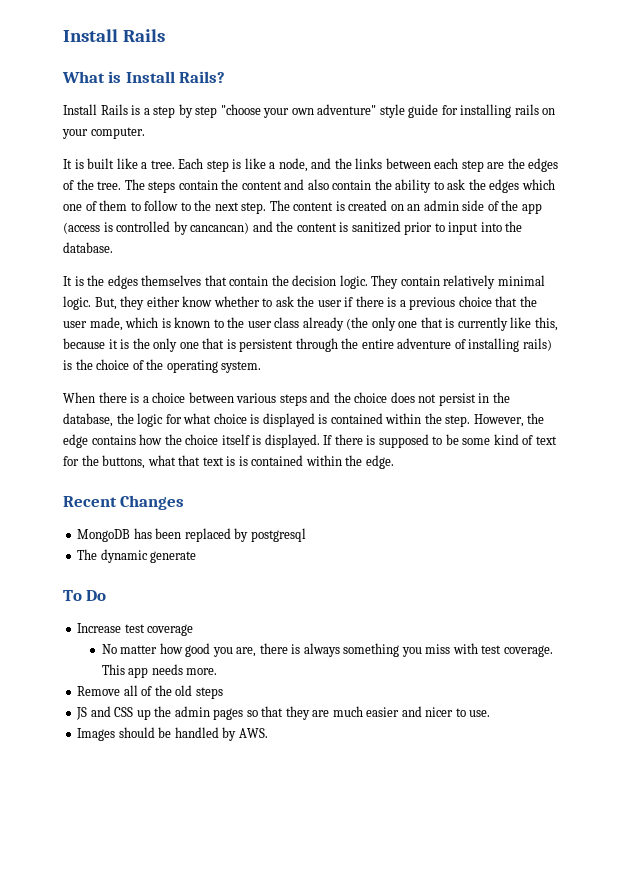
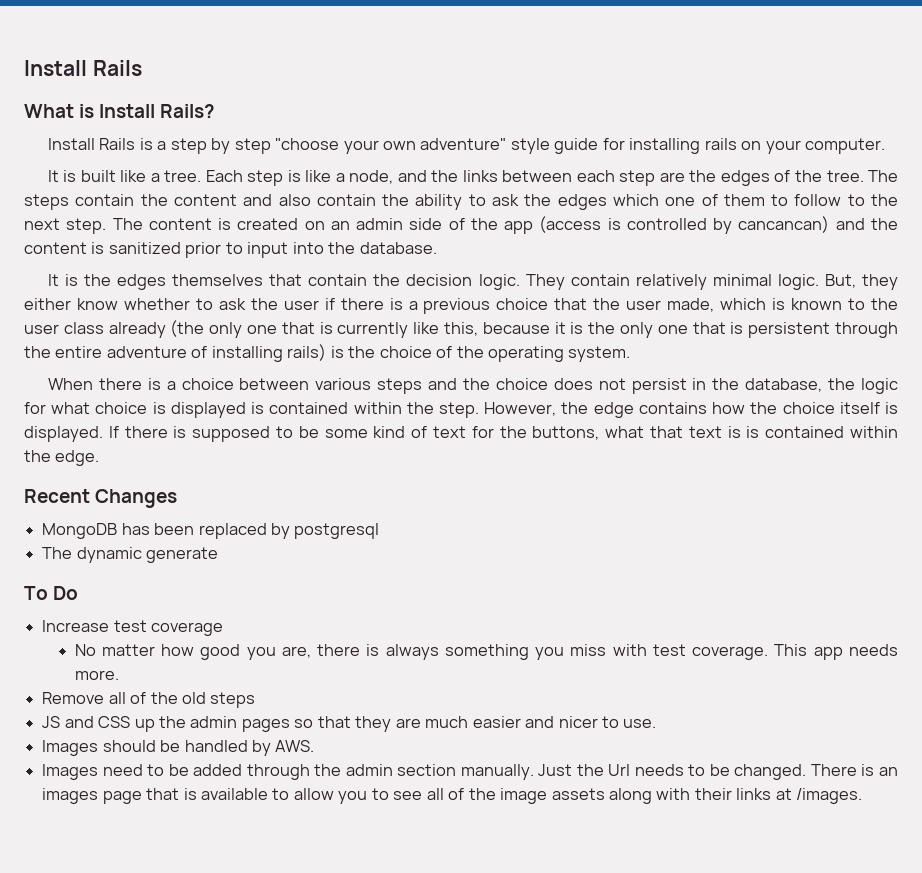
(268, 733) none -> [42,764,898,780] [42,788,863,804] // Images need to be added through the admin section manually. Just the Url needs to be changed. There is an images page that is available to allow you to see all of the image assets along with their links at /images.

